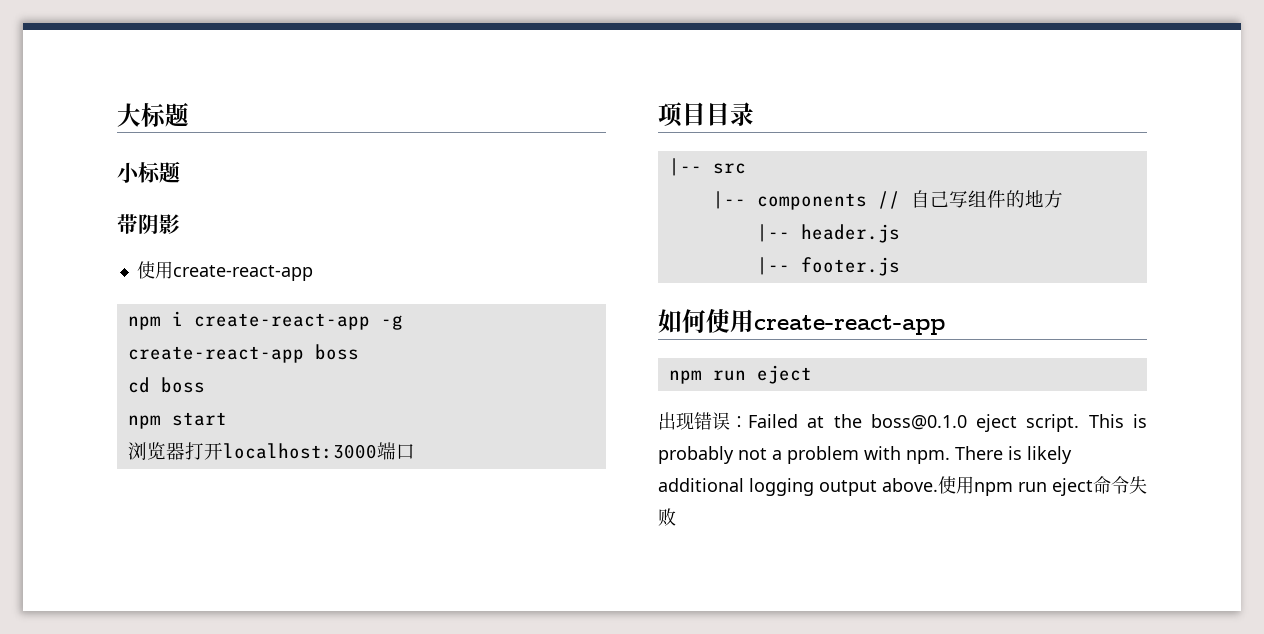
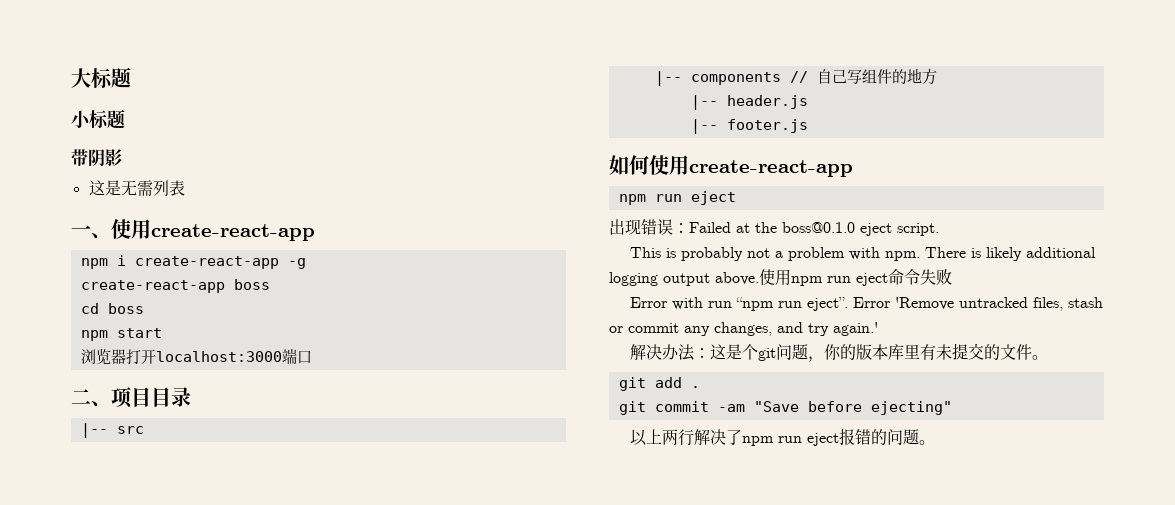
(180, 224) none -> [88,180,185,196] [71,225,111,239] 这是无需列表 // 一、
(415, 451) none -> [71,389,111,407] 二、
(1080, 423) none -> (939, 229) //
(676, 517) none -> [630,297,1104,311] [609,322,878,336] [630,343,1049,362] [618,377,700,391] [618,401,952,415] [630,428,936,446] // Error with run “npm run eject”. Error 'Remove untracked files, stash or commit any changes, and try again.' // 解决办法：这是个git问题，你的版本库里有未提交的文件。 // git add . // git commit -am "Save before ejecting" // 以上两行解决了npm run eject报错的问题。

